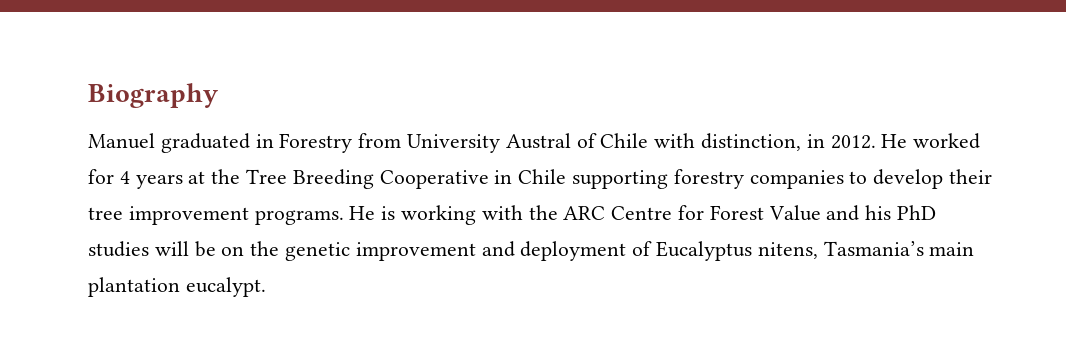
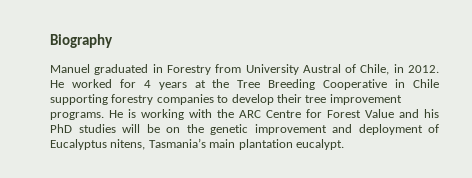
[600,133,802,151] Chile with distinction, -> [360,64,390,75] Chile,

